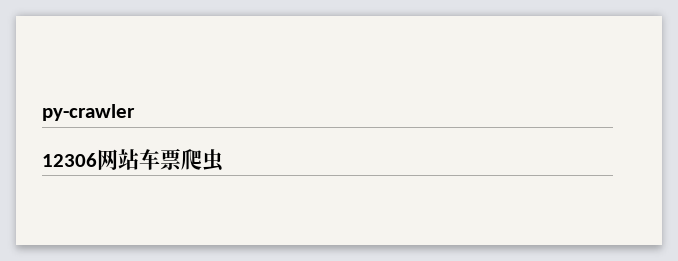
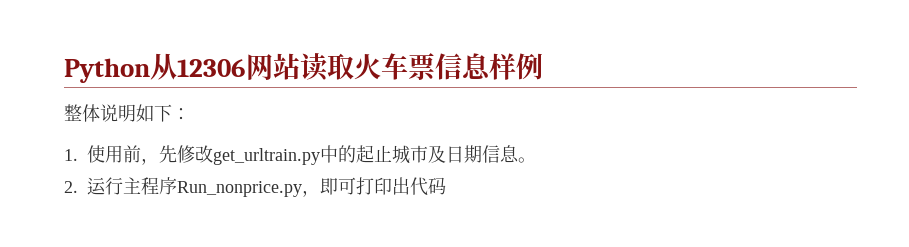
[42,104,135,121] py-crawler // -> [64,53,177,83] Python从
[139,148,224,172] 车票爬虫 -> [300,53,543,81] [64,104,190,122] [64,145,536,165] [64,177,446,197] 读取火车票信息样例 // 整体说明如下： // 1.使用前，先修改get_urltrain.py中的起止城市及日期信息。 // 2.运行主程序Run_nonprice.py，即可打印出代码

